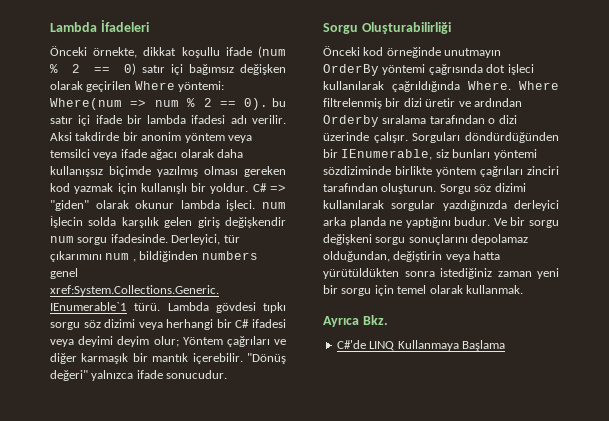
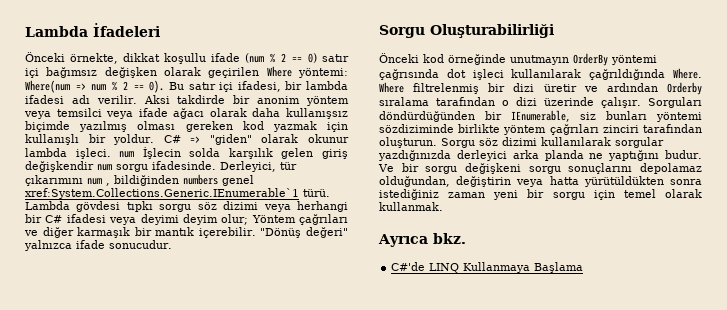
[272,98,286,107] [50,115,122,126] bu satır içi ifade -> [169,81,281,92] Bu satır içi ifadesi,
[362,315,388,325] Bkz. -> [433,233,466,244] bkz.

